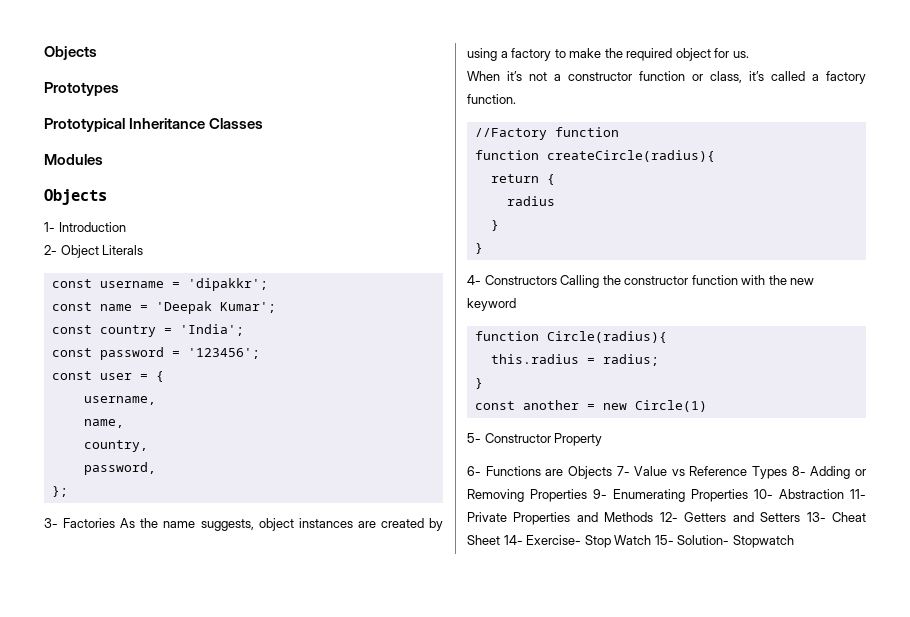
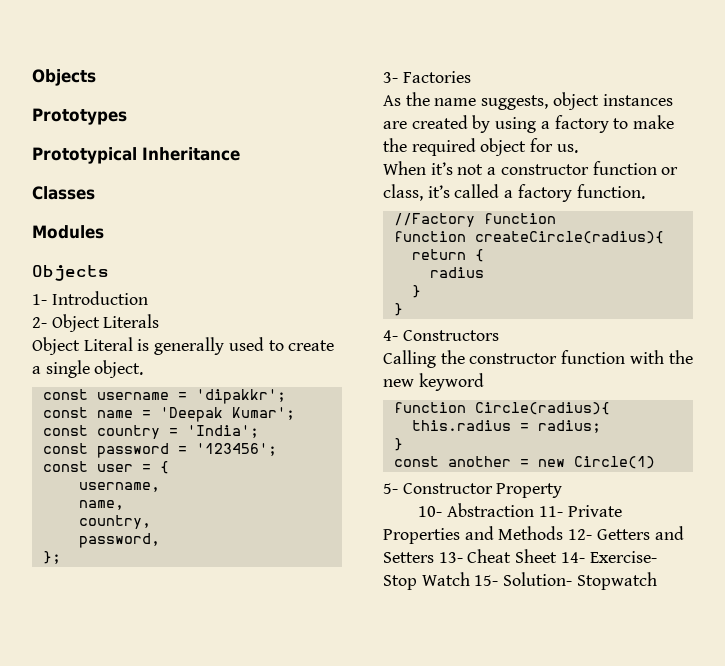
(206, 123) none -> (240, 154) //
(144, 250) none -> [32,337,335,355] [32,360,144,378] // Object Literal is generally used to create a single object.
(116, 523) none -> (471, 77) //
(557, 280) none -> (499, 335) //
[467,466,866,479] [467,489,748,502] 6- Functions are Objects 7- Value vs Reference Types 8- Adding or Removing Properties 9- Enumerating Properties -> (563, 490) none

